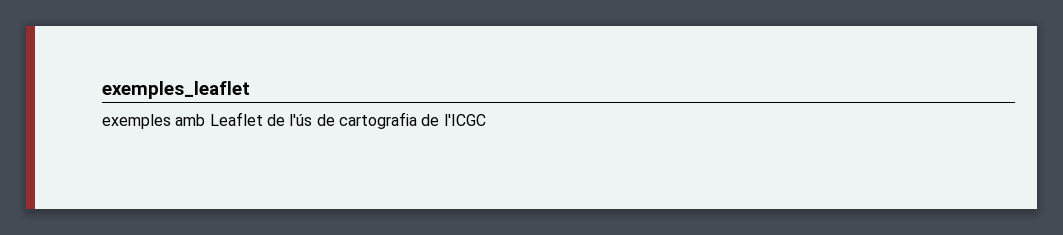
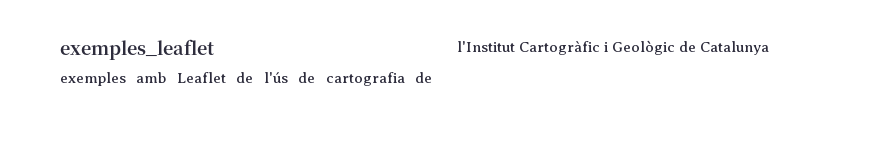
[443,114,486,126] l'ICGC -> [457,40,770,55] l'Institut Cartogràfic i Geològic de Catalunya

